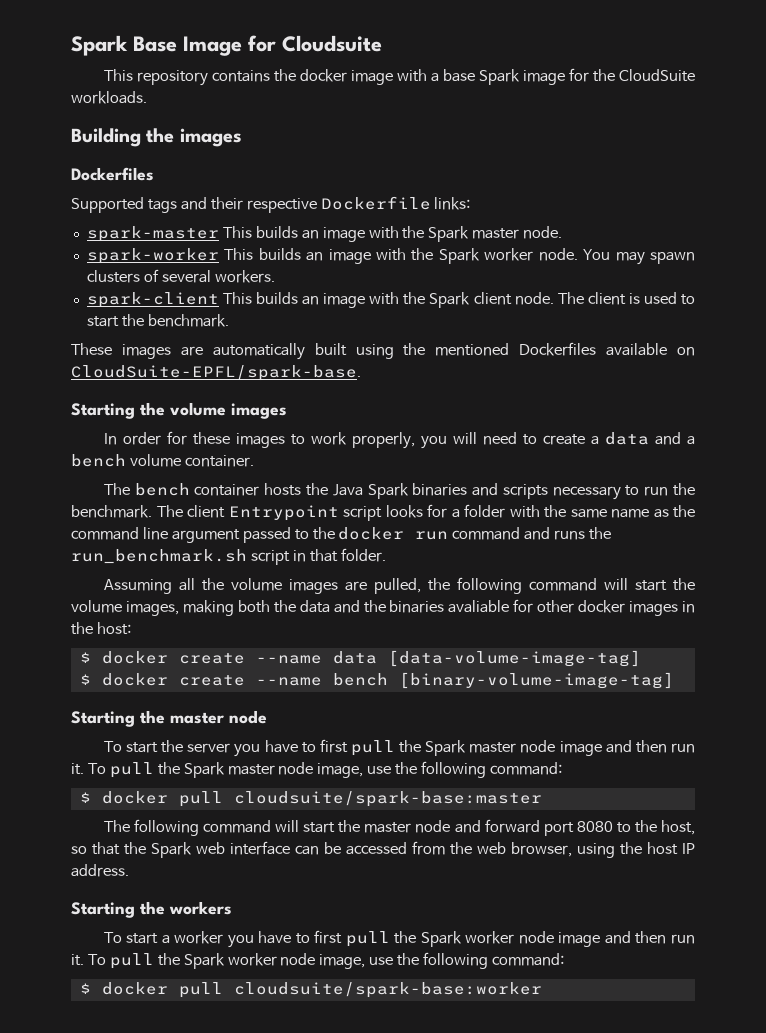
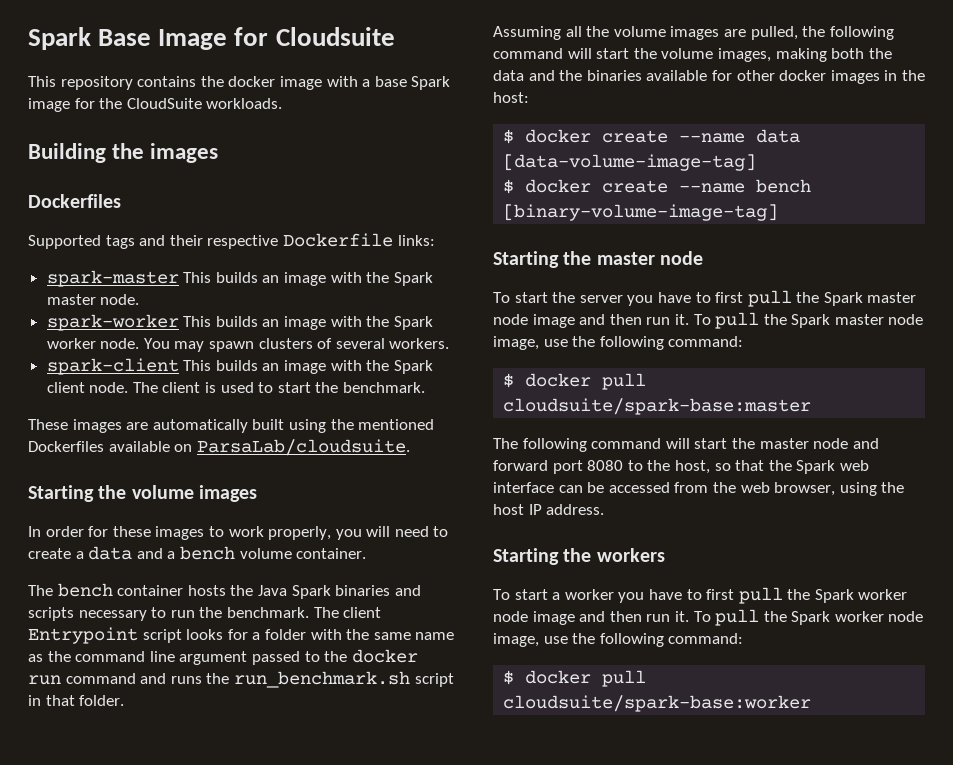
[71,365,361,381] CloudSuite-EPFL/spark-base. -> [196,439,410,456] ParsaLab/cloudsuite.
[448,600,510,613] avaliable -> [646,70,708,81] available

